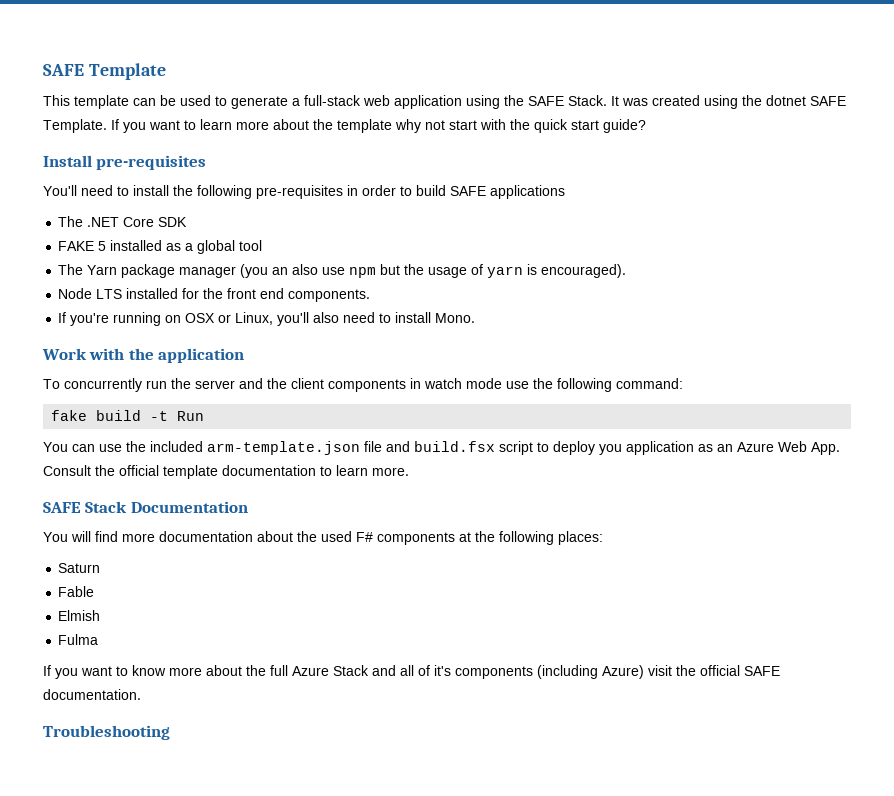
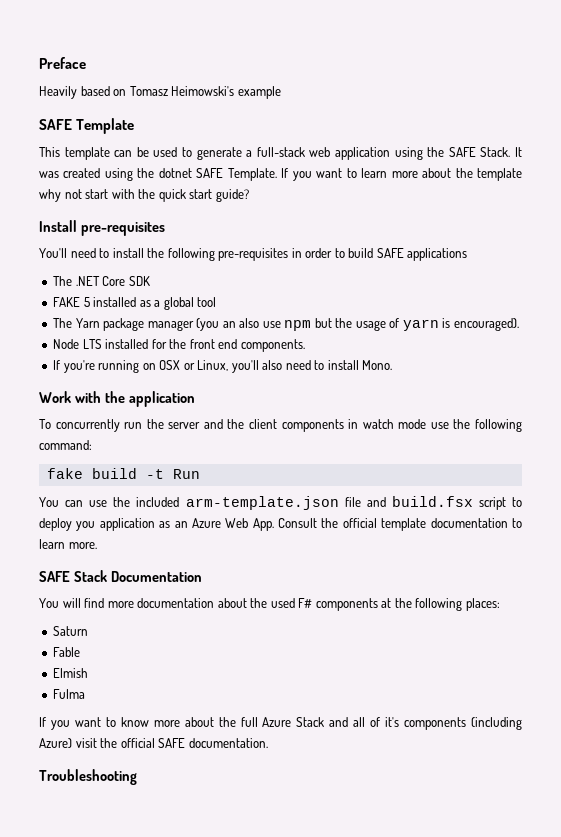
(43, 70) none -> [39,57,86,69] [39,86,281,99] Preface // Heavily based on Tomasz Heimowski's example //

